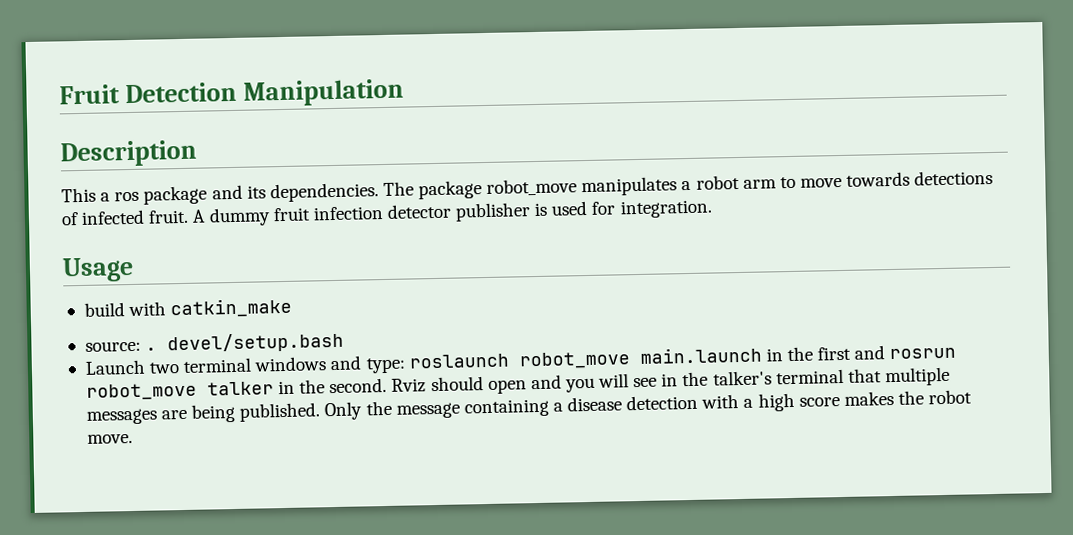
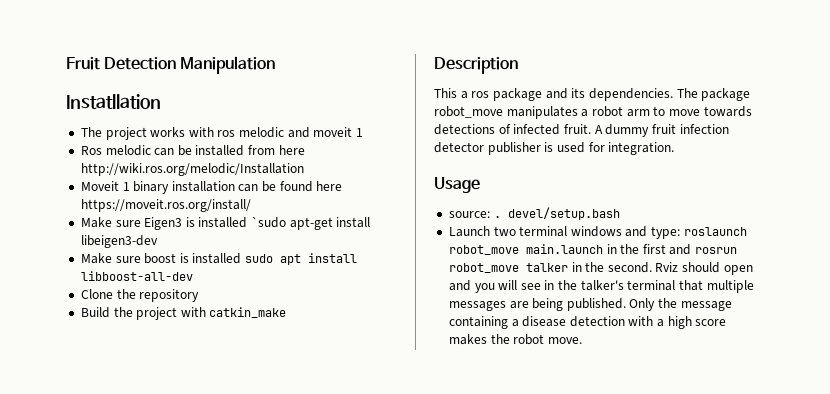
(404, 92) none -> [66,94,161,109] [80,127,364,140] [80,145,305,156] [80,163,304,176] [80,181,343,194] [80,199,251,212] [80,217,371,230] [80,235,158,248] [80,253,358,265] [80,271,193,281] [80,289,200,302] [80,307,287,320] // Instatllation // The project works with ros melodic and moveit 1 // Ros melodic can be installed from here http://wiki.ros.org/melodic/Installation // Moveit 1 binary installation can be found here https://moveit.ros.org/install/ // Make sure Eigen3 is installed `sudo apt-get install libeigen3-dev // Make sure boost is installed sudo apt install libboost-all-dev // Clone the repository // Build the project with catkin_make
[83,297,293,319] // build with catkin_make -> (480, 185) none

